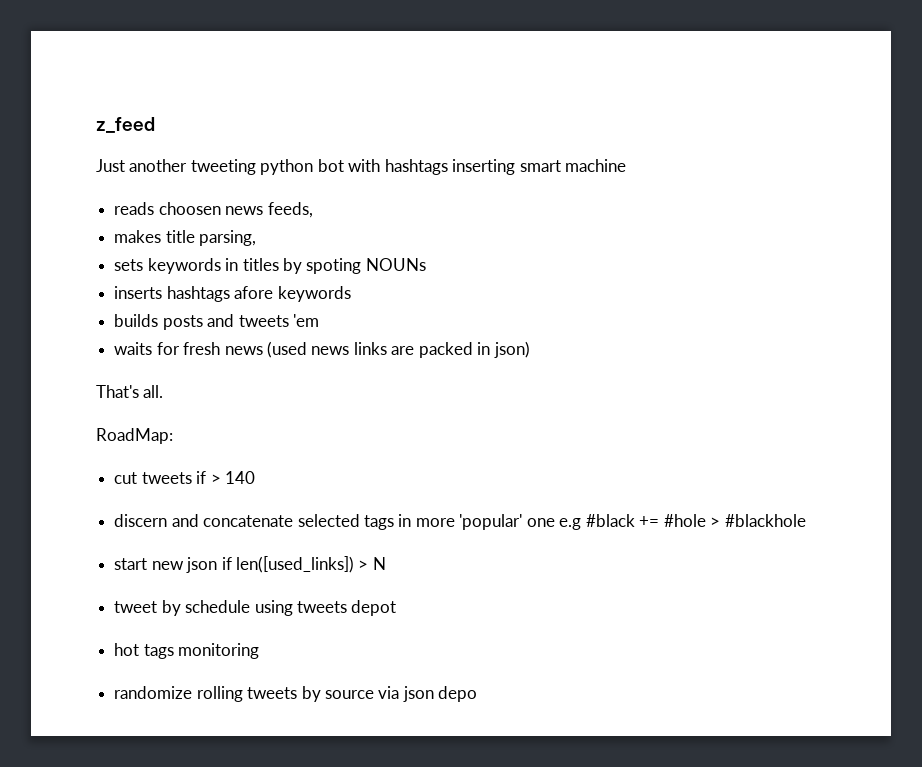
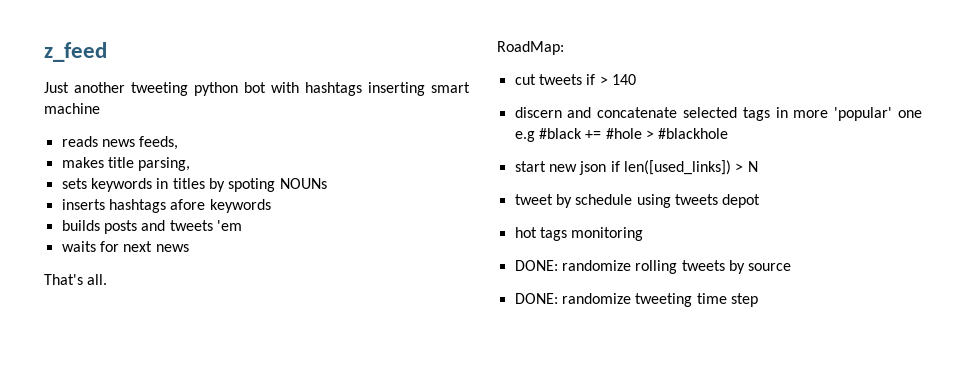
[158,202,221,215] choosen -> (98, 141) none
[183,341,530,358] fresh news (used news links are packed in json) -> [123,241,189,252] next news
(260, 651) none -> [514,260,558,271] DONE:
[378,686,478,702] via json depo -> [514,293,758,307] // DONE: randomize tweeting time step

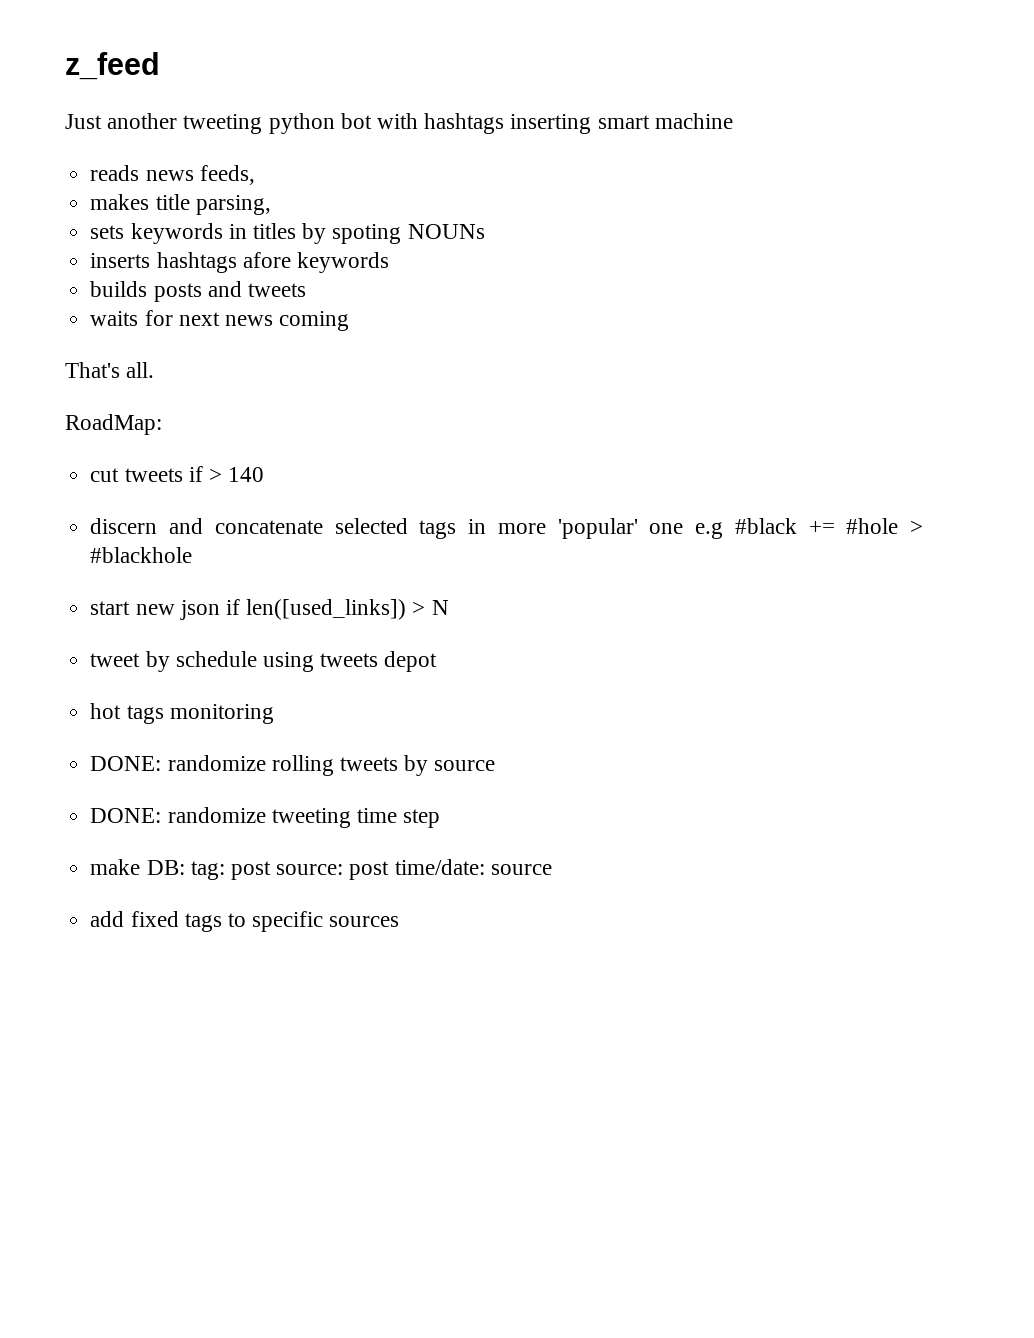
[216,220,242,231] 'em -> (306, 290) none
(189, 248) none -> [279,311,350,331] coming
(758, 300) none -> [90,859,552,880] [90,911,400,932] // make DB: tag: post source: post time/date: source // add fixed tags to specific sources

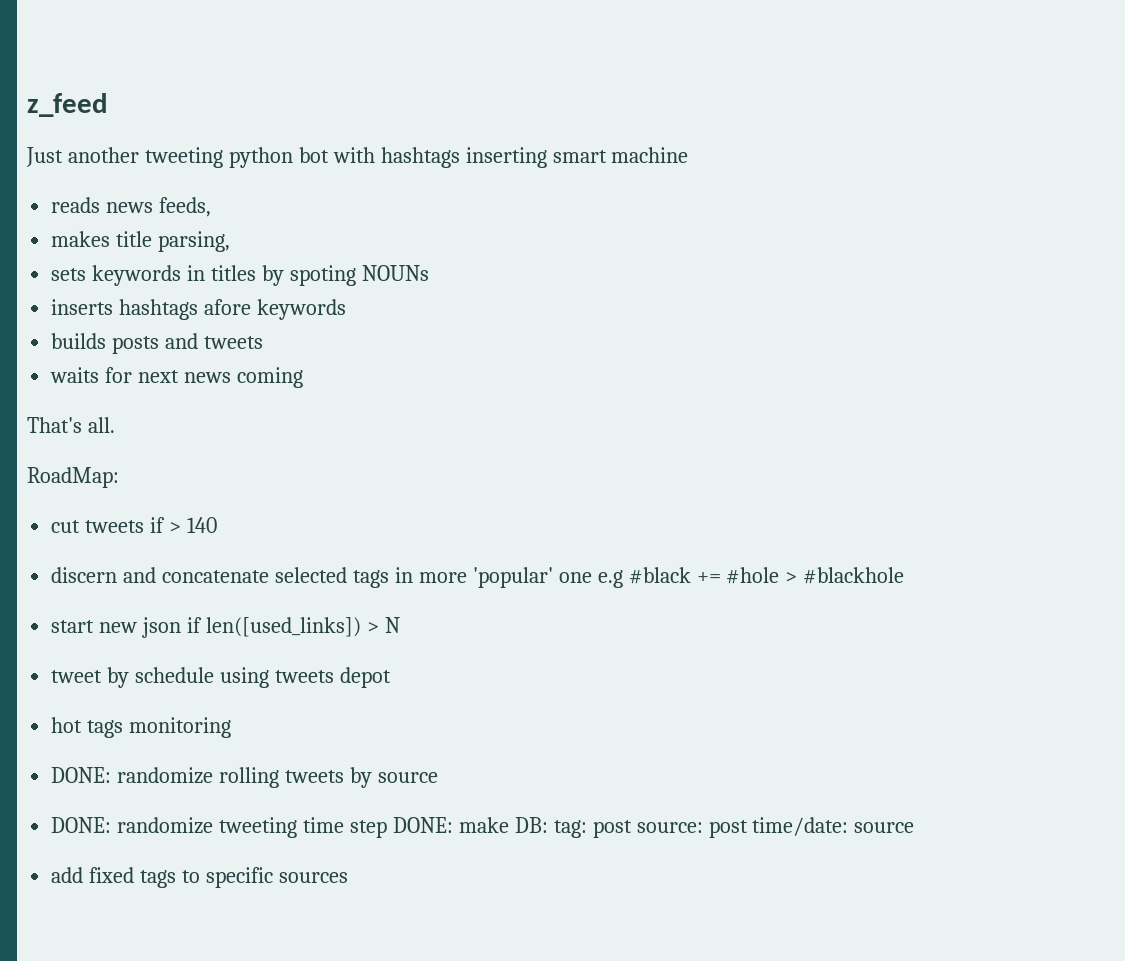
(441, 818) // -> [392,817,453,833] DONE:

